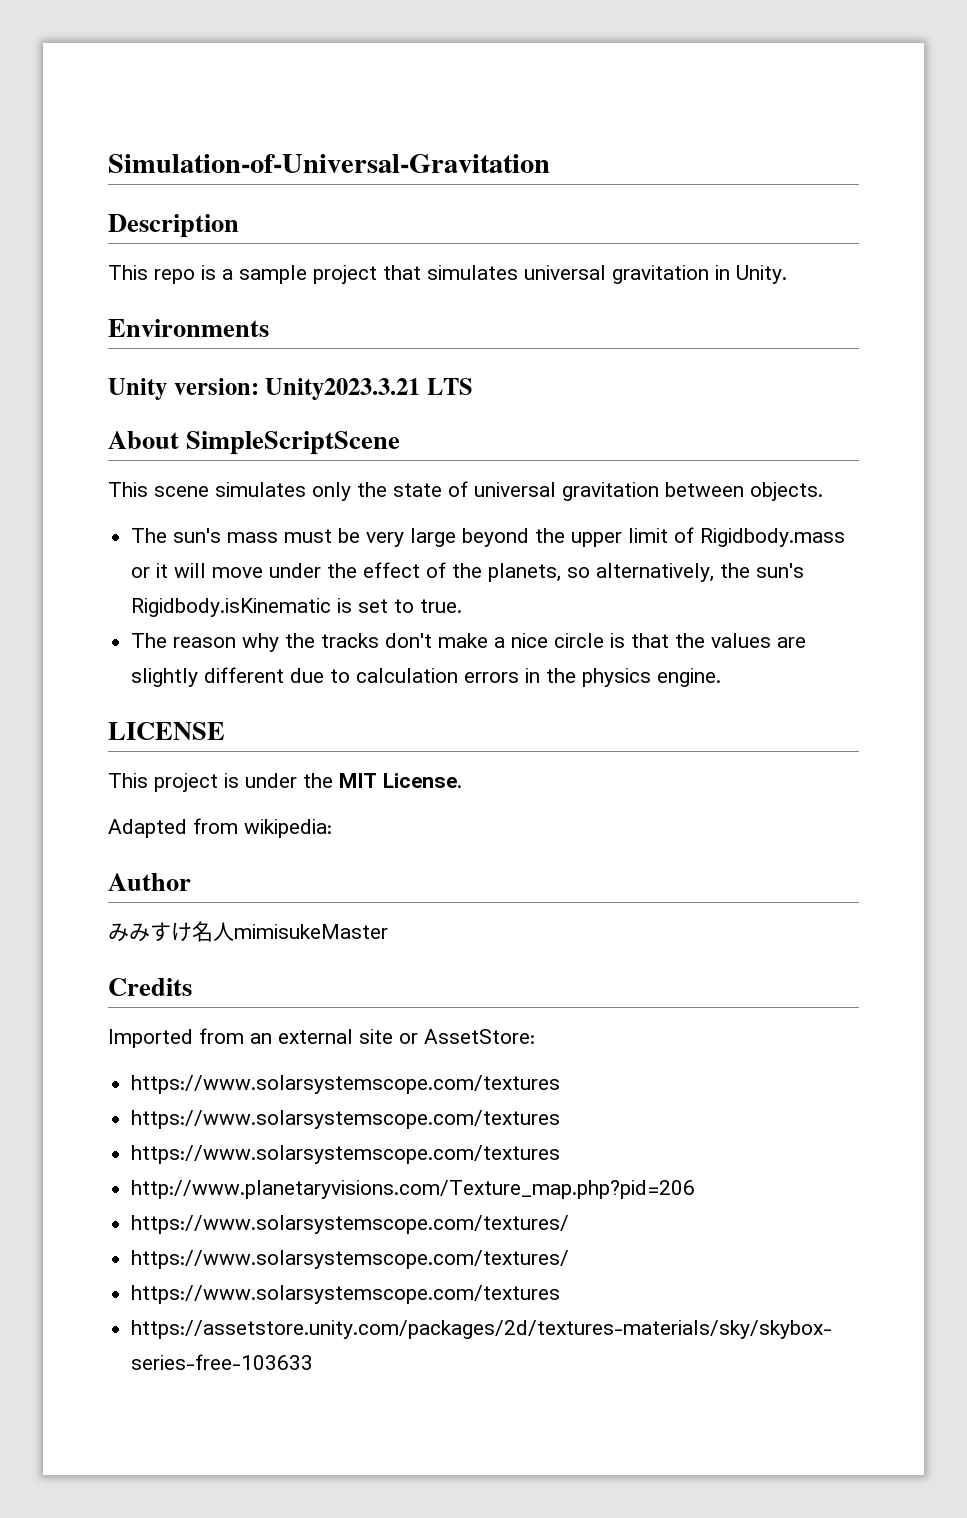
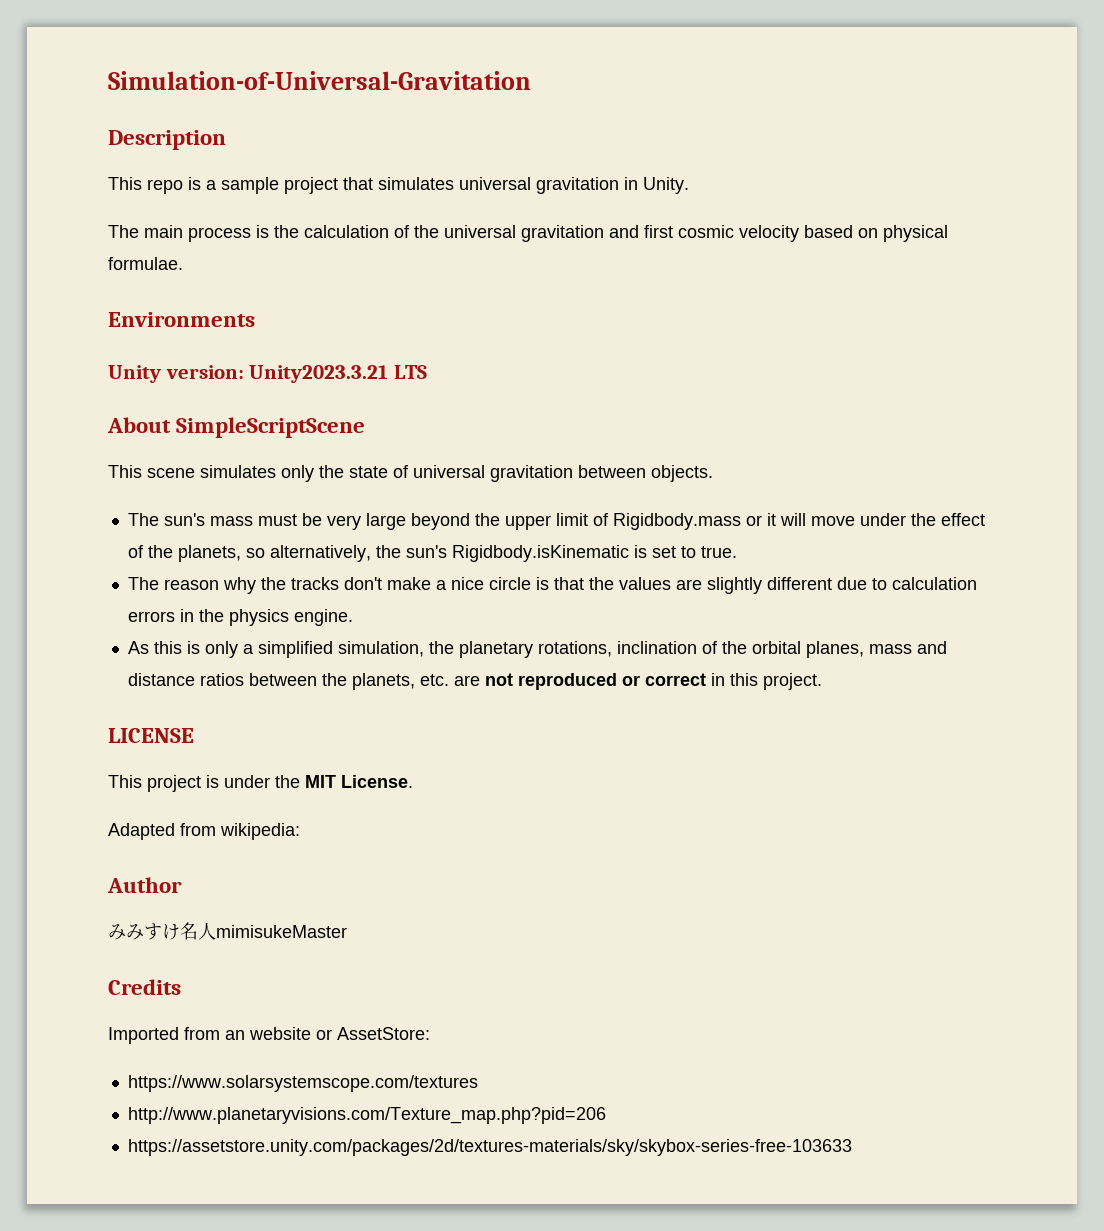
(787, 274) none -> [108,225,948,242] [108,257,183,270] // The main process is the calculation of the universal gravitation and first cosmic velocity based on physical formulae.
(722, 677) none -> [127,641,947,658] [127,673,822,690] // As this is only a simplified simulation, the planetary rotations, inclination of the orbital planes, mass and distance ratios between the planets, etc. are not reproduced or correct in this project.
[278,1029,393,1044] external site -> [249,1027,311,1040] website
[131,1110,561,1129] [131,1145,561,1164] // https://www.solarsystemscope.com/textures // https://www.solarsystemscope.com/textures -> (478, 1083) none
[131,1215,570,1234] [131,1250,570,1269] [131,1285,561,1304] // https://www.solarsystemscope.com/textures/ // https://www.solarsystemscope.com/textures/ // https://www.solarsystemscope.com/textures -> (606, 1115) none

